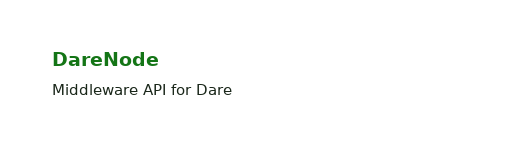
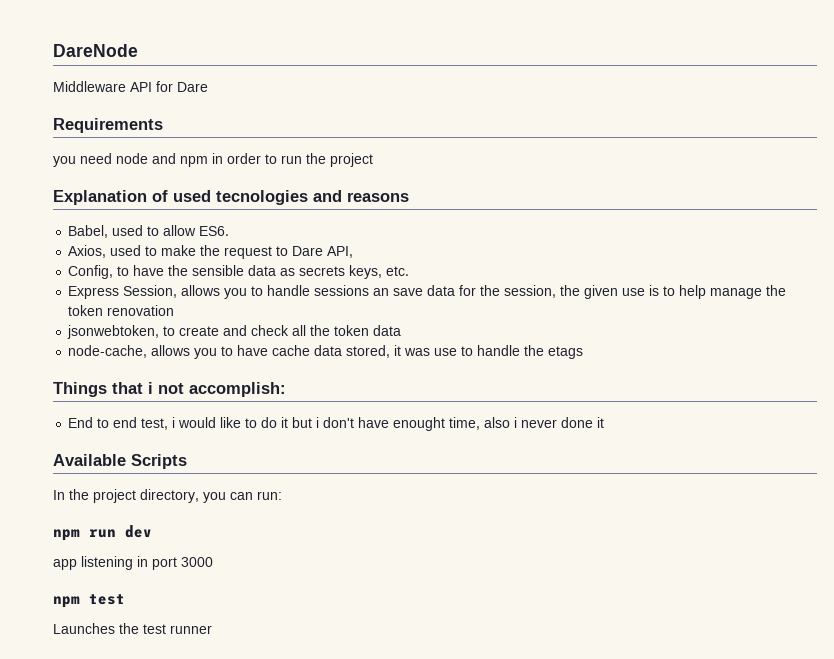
(232, 89) none -> [53,118,163,133] [53,153,373,167] [53,190,409,205] [68,225,230,238] [68,245,354,259] [68,265,410,279] [68,285,787,299] [68,305,175,316] [67,325,402,339] [68,345,584,359] [53,382,286,397] [68,417,605,431] [53,454,187,469] [53,489,282,503] [53,525,152,541] [53,556,213,570] [53,594,125,608] [53,623,212,634] // Requirements // you need node and npm in order to run the project // Explanation of used tecnologies and reasons // Babel, used to allow ES6. // Axios, used to make the request to Dare API, // Config, to have the sensible data as secrets keys, etc. // Express Session, allows you to handle sessions an save data for the session, the given use is to help manage the token renovation // jsonwebtoken, to create and check all the token data // node-cache, allows you to have cache data stored, it was use to handle the etags // Things that i not accomplish: // End to end test, i would like to do it but i don't have enought time, also i never done it // Available Scripts // In the project directory, you can run: // npm run dev // app listening in port 3000 // npm test // Launches the test runner

